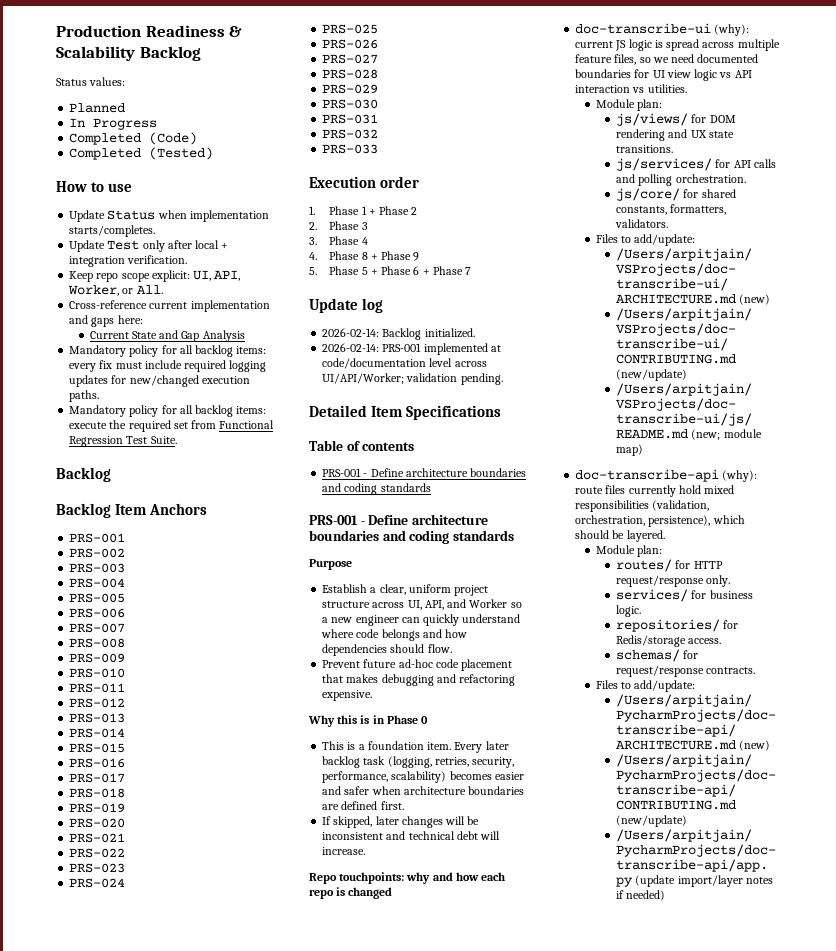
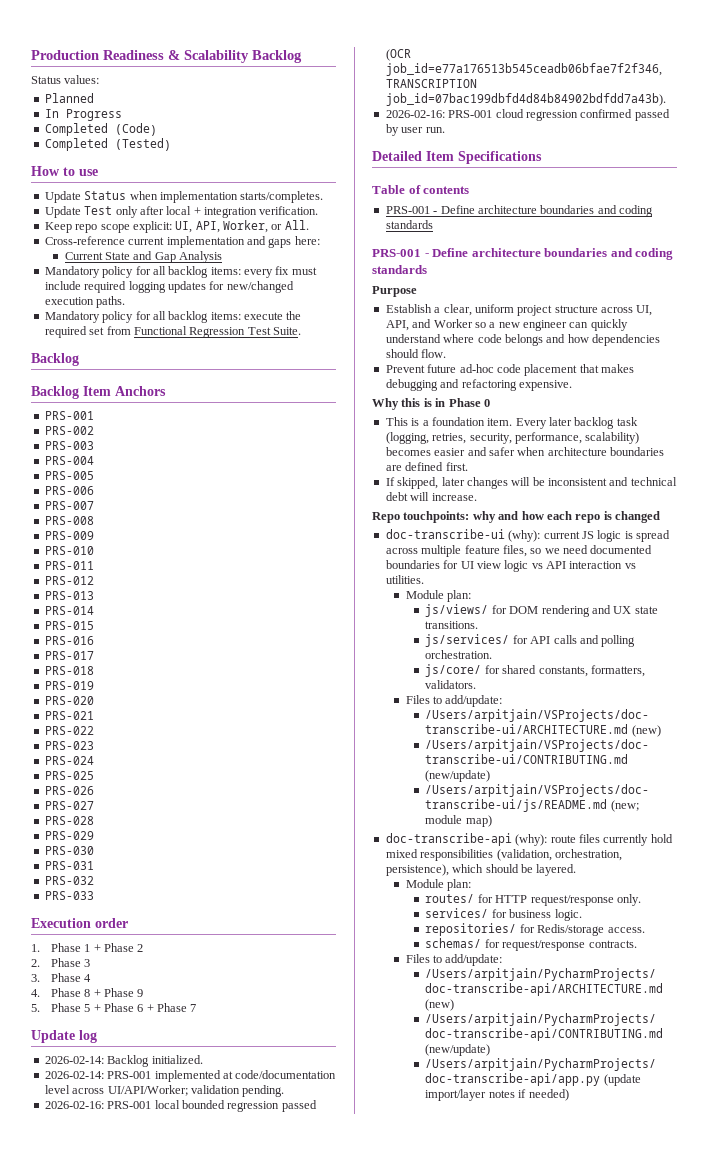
(503, 379) none -> [44,1100,317,1112] [385,49,411,61] [385,63,662,76] [385,79,477,88] [385,93,666,106] [385,109,670,121] [385,124,445,136] // 2026-02-16: PRS-001 local bounded regression passed (OCR job_id=e77a176513b545ceadb06bfae7f2f346, TRANSCRIPTION job_id=07bac199dbfd4d84b84902bdfdd7a43b). // 2026-02-16: PRS-001 cloud regression confirmed passed by user run.

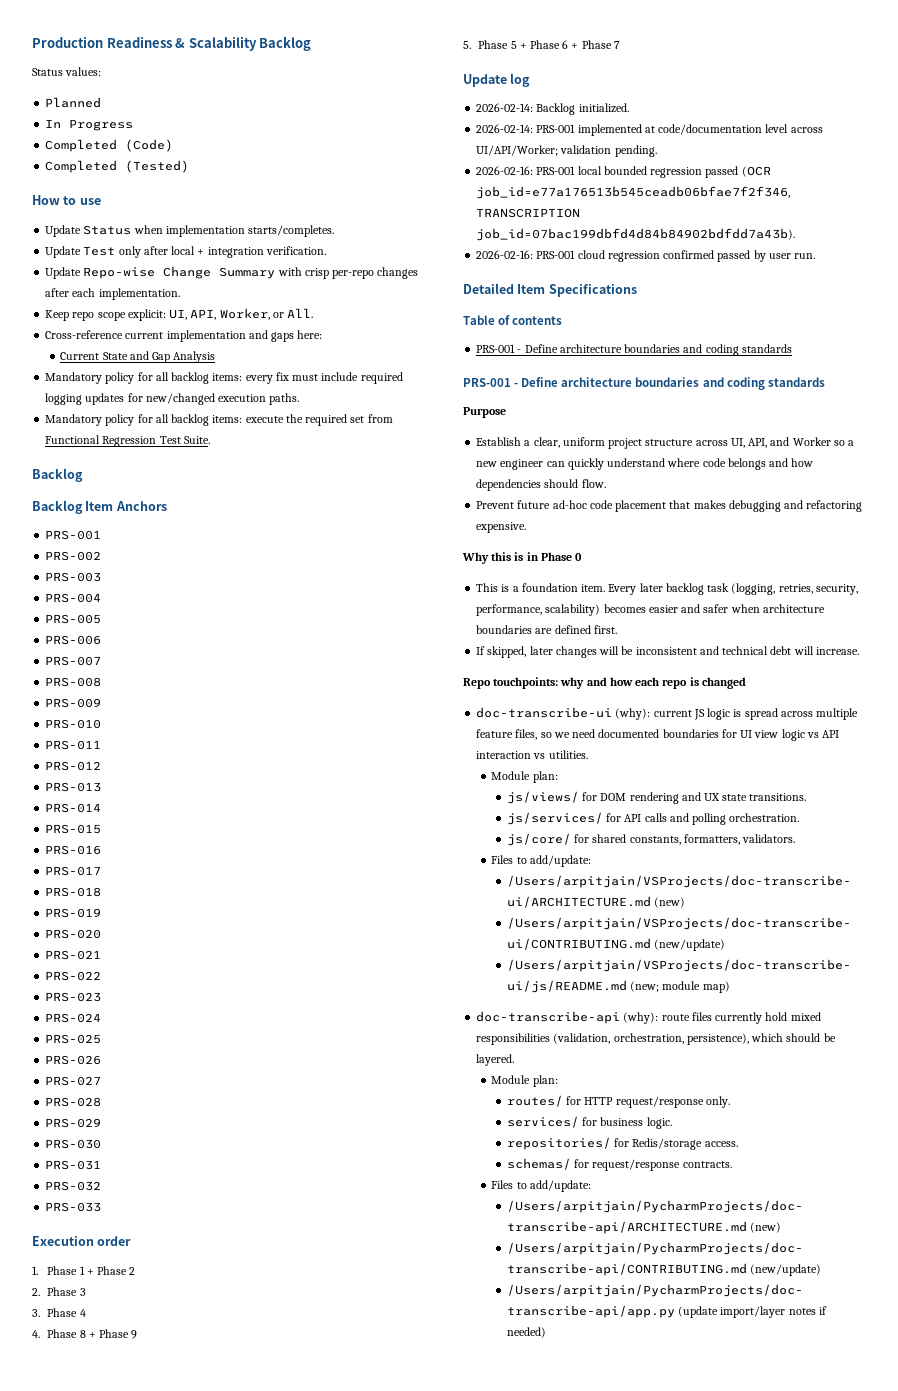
(319, 210) none -> [45,266,419,279] [45,288,180,300] // Update Repo-wise Change Summary with crisp per-repo changes after each implementation.

